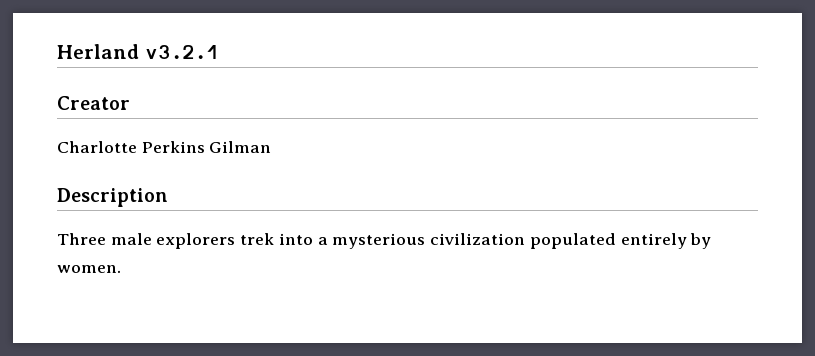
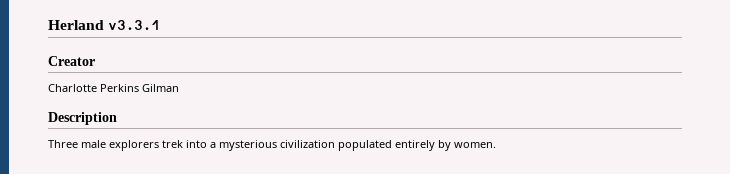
[144,45,219,59] v3.2.1 -> [108,20,161,30] v3.3.1

